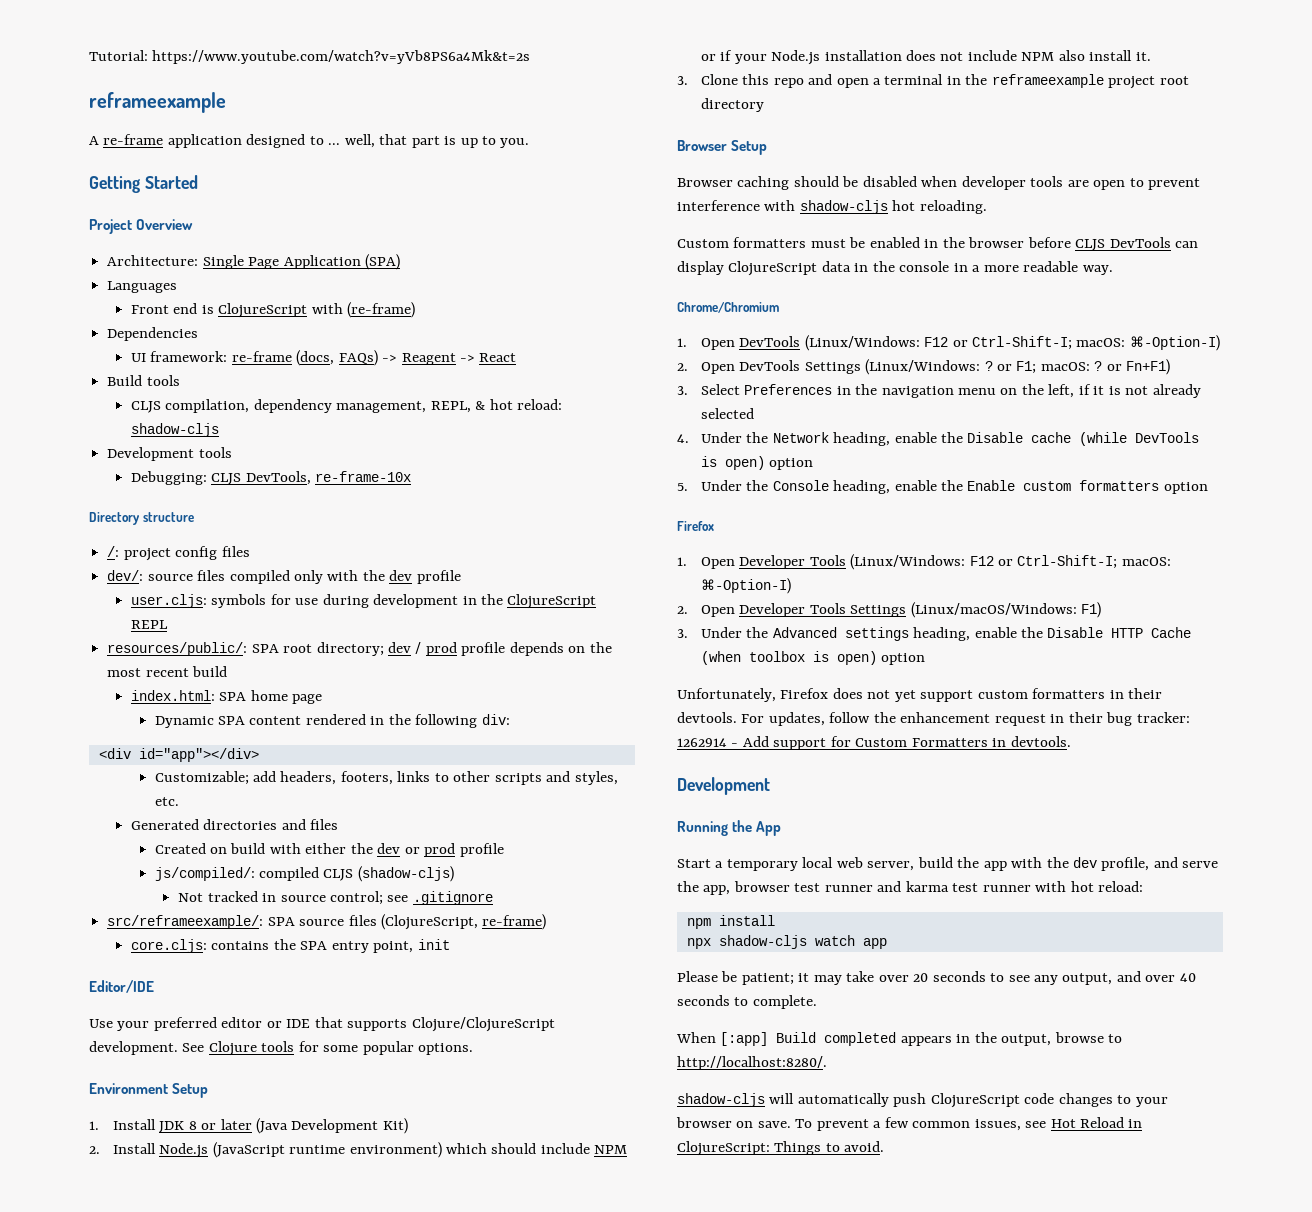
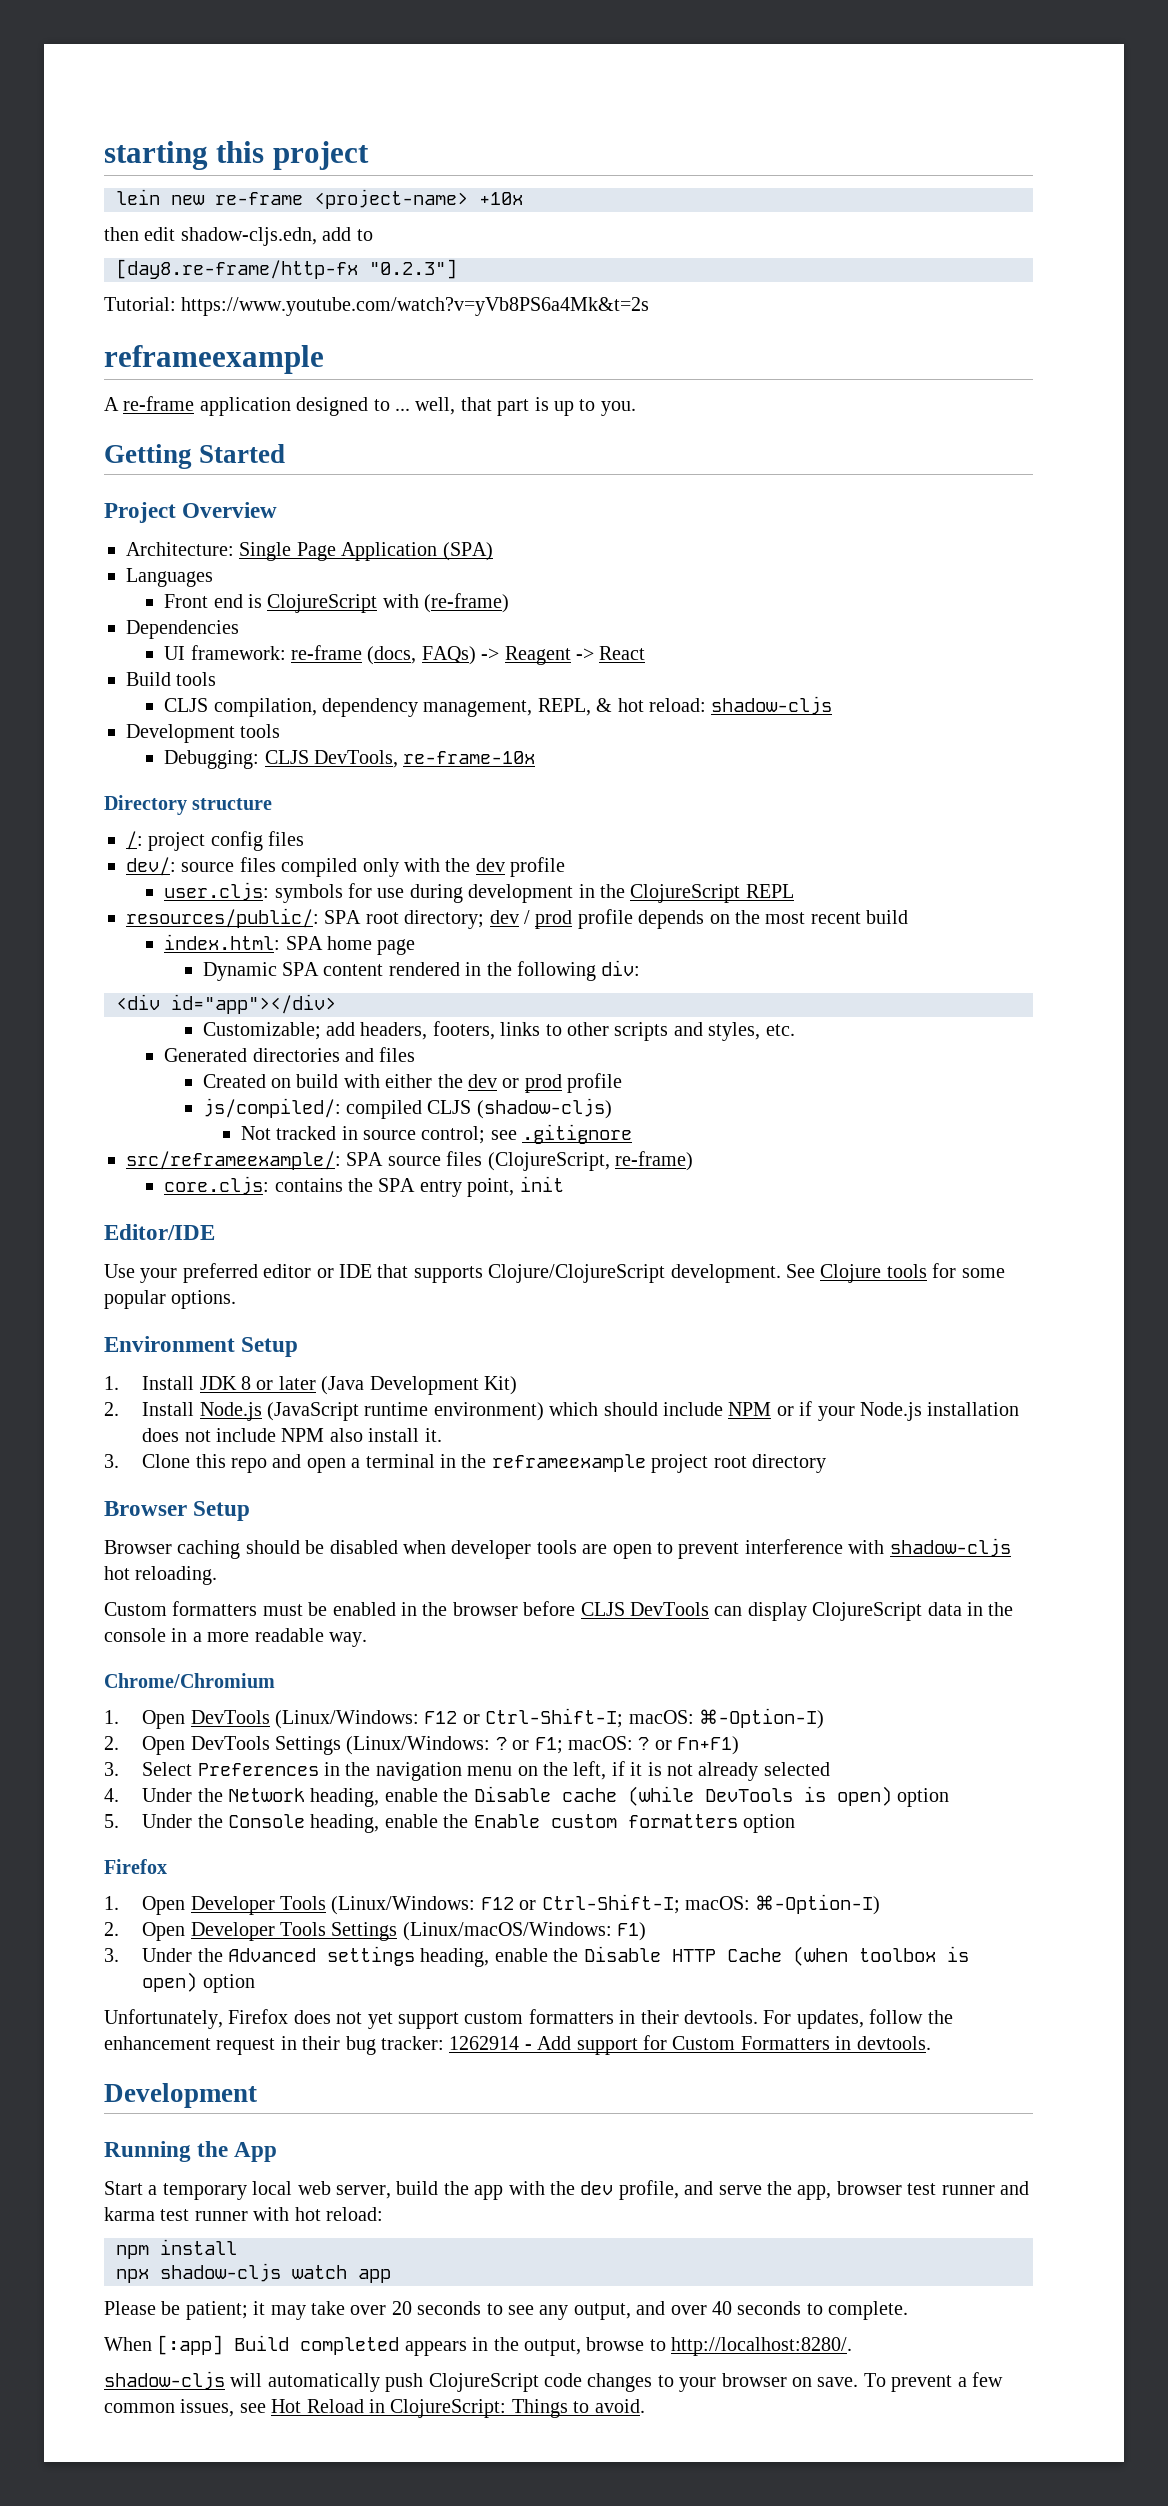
(89, 55) none -> [104,141,369,170] [116,189,523,209] [104,227,373,246] [116,259,457,279] starting this project // lein new re-frame <project-name> +10x // then edit shadow-cljs.edn, add to // [day8.re-frame/http-fx "0.2.3"] //

